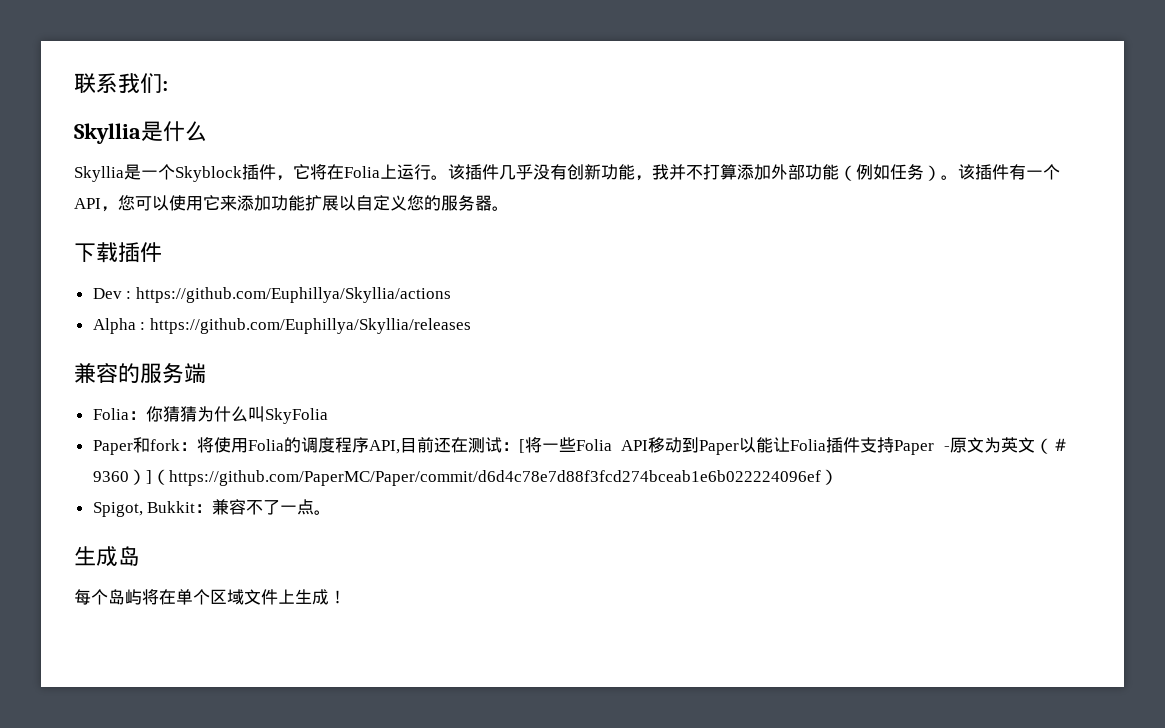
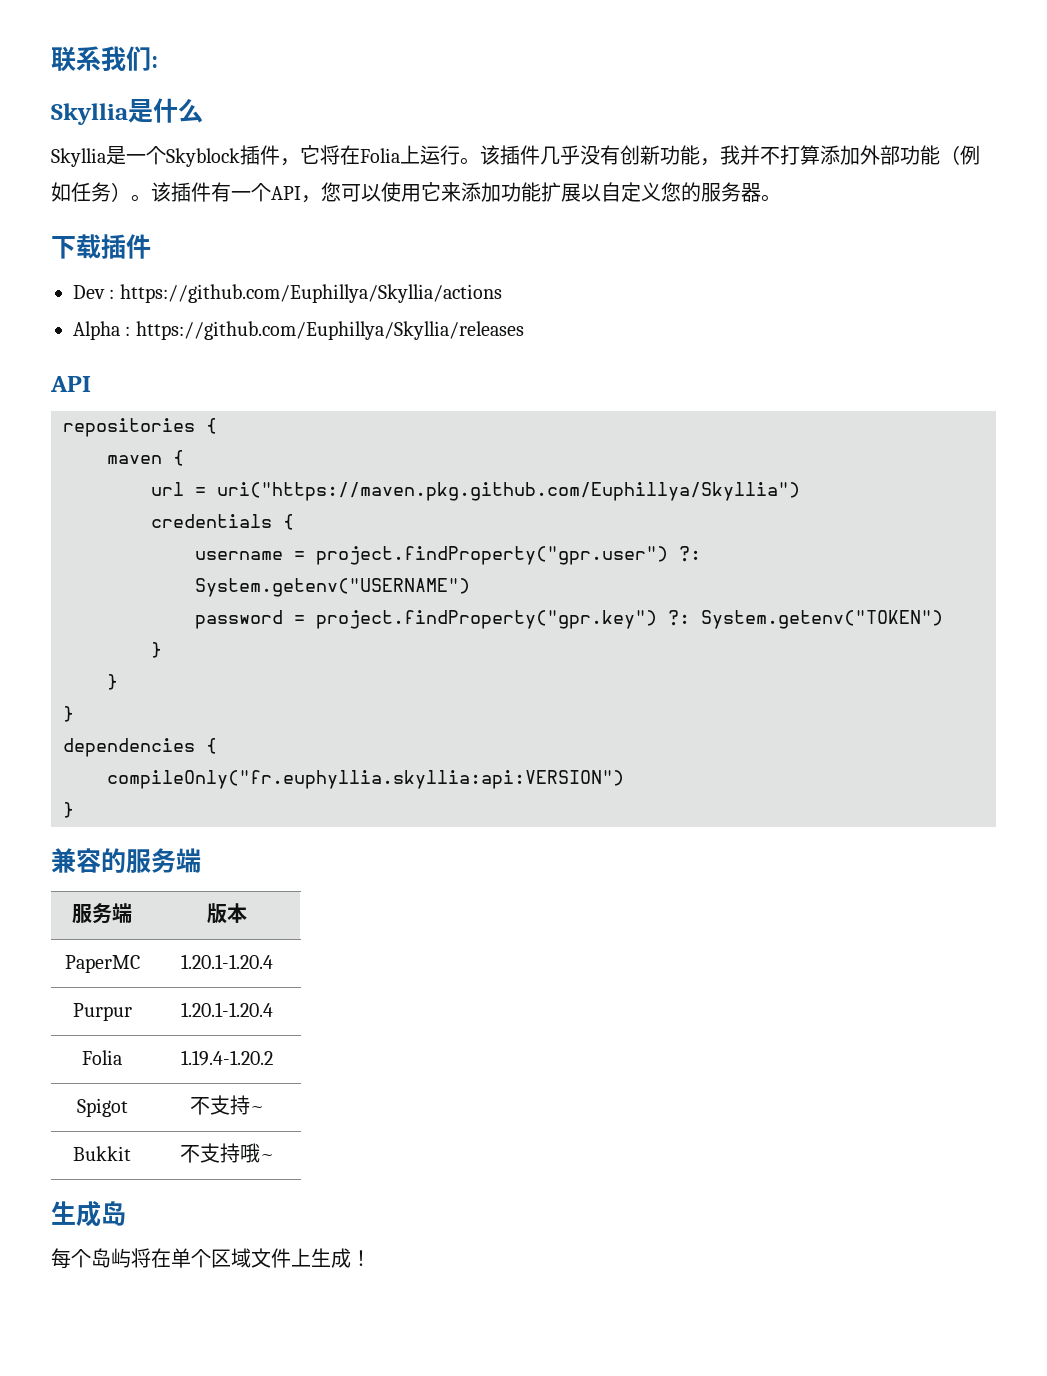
[74,363,206,384] [92,406,328,424] [92,437,1069,455] [92,469,838,486] [92,499,332,517] 兼容的服务端 // Folia：你猜猜为什么叫SkyFolia // Paper和fork：将使用Folia的调度程序API,目前还在测试：[将一些Folia API移动到Paper以能让Folia插件支持Paper -原文为英文（＃9360）]（https://github.com/PaperMC/Paper/commit/d6d4c78e7d88f3fcd274bceab1e6b022224096ef） // Spigot, Bukkit：兼容不了一点。 -> [50,376,91,392] [63,418,217,437] [107,450,184,466] [151,482,800,501] [151,514,294,530] [195,546,701,565] [195,578,470,597] [195,610,943,629] [151,642,162,658] [107,674,118,690] [63,706,74,722] [63,738,217,757] [107,770,624,789] [63,802,74,818] [51,848,201,873] [72,903,132,924] [206,903,247,924] [64,955,140,973] [180,954,273,969] [72,1003,132,1021] [180,1002,273,1017] [82,1050,122,1065] [180,1050,273,1066] [76,1098,128,1117] [189,1095,264,1115] [73,1146,131,1161] [179,1143,274,1163] API // repositories { // maven { // url = uri("https://maven.pkg.github.com/Euphillya/Skyllia") // credentials { // username = project.findProperty("gpr.user") ?: System.getenv("USERNAME") // password = project.findProperty("gpr.key") ?: System.getenv("TOKEN") // } // } // } // dependencies { // compileOnly("fr.euphyllia.skyllia:api:VERSION") // } // 兼容的服务端 // 服务端 | 版本 // PaperMC | 1.20.1-1.20.4 // Purpur | 1.20.1-1.20.4 // Folia | 1.19.4-1.20.2 // Spigot | 不支持~ // Bukkit | 不支持哦~

